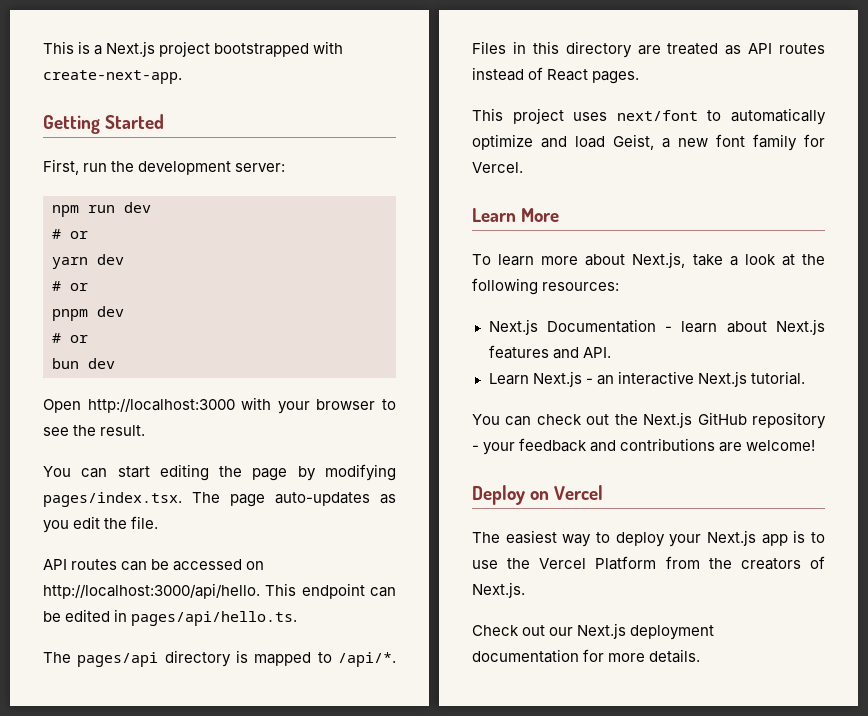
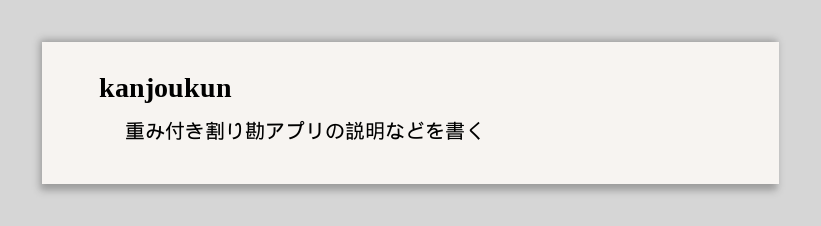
[43,41,344,57] [43,70,182,84] [43,114,165,134] [43,159,286,175] [52,202,151,217] [52,229,88,239] [52,254,124,269] [52,281,88,291] [52,306,124,321] [52,333,88,343] [52,358,115,369] [43,397,396,414] [43,425,146,436] [43,464,396,481] [43,492,396,507] [43,516,159,533] [43,559,265,571] [43,583,396,599] [43,609,298,626] [43,650,396,667] [472,41,825,58] [472,67,640,84] [472,108,826,125] [472,134,825,151] [472,162,523,173] [472,208,560,222] [472,252,825,268] [472,278,620,295] [488,319,825,335] [488,345,611,359] [488,371,805,387] [472,412,826,429] [472,438,816,455] [472,485,604,505] [472,530,825,547] [472,556,825,570] [472,582,525,598] [472,623,715,640] [472,649,701,663] This is a Next.js project bootstrapped with create-next-app. // Getting Started // First, run the development server: // npm run dev // # or // yarn dev // # or // pnpm dev // # or // bun dev // Open http://localhost:3000 with your browser to see the result. // You can start editing the page by modifying pages/index.tsx. The page auto-updates as you edit the file. // API routes can be accessed on http://localhost:3000/api/hello. This endpoint can be edited in pages/api/hello.ts. // The pages/api directory is mapped to /api/*. Files in this directory are treated as API routes instead of React pages. // This project uses next/font to automatically optimize and load Geist, a new font family for Vercel. // Learn More // To learn more about Next.js, take a look at the following resources: // Next.js Documentation - learn about Next.js features and API. // Learn Next.js - an interactive Next.js tutorial. // You can check out the Next.js GitHub repository - your feedback and contributions are welcome! // Deploy on Vercel // The easiest way to deploy your Next.js app is to use the Vercel Platform from the creators of Next.js. // Check out our Next.js deployment documentation for more details. -> [99,78,232,103] [125,120,486,140] kanjoukun // 重み付き割り勘アプリの説明などを書く

